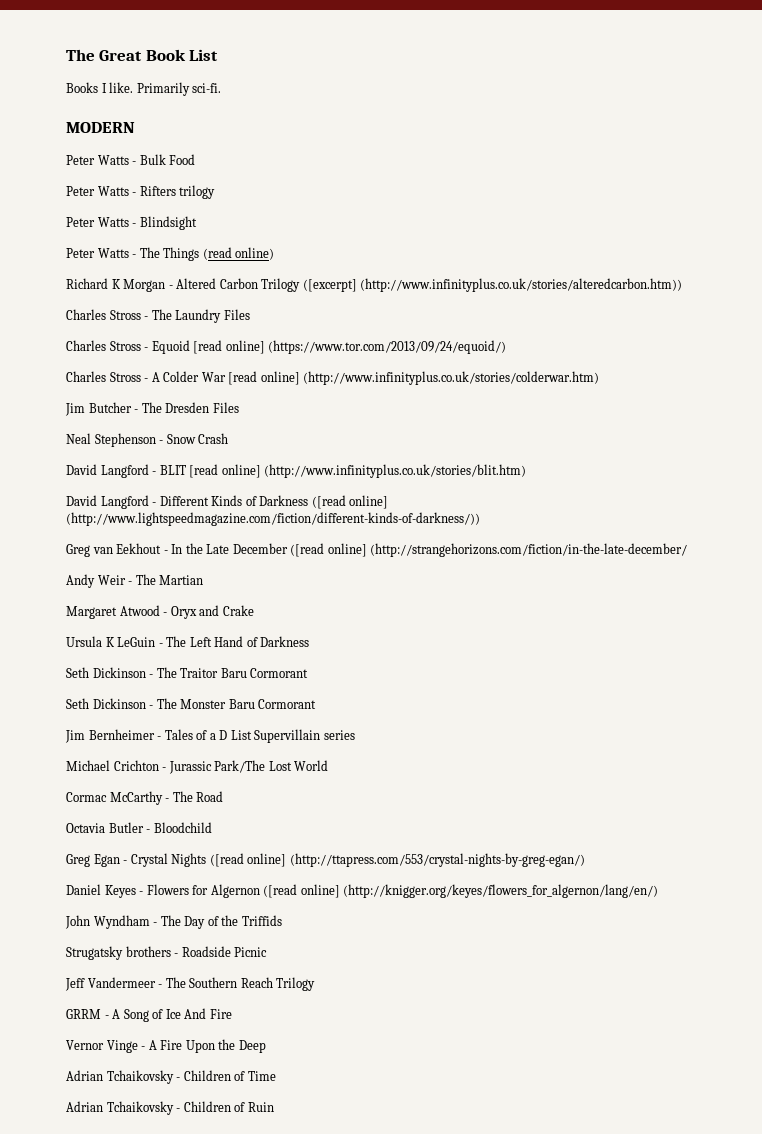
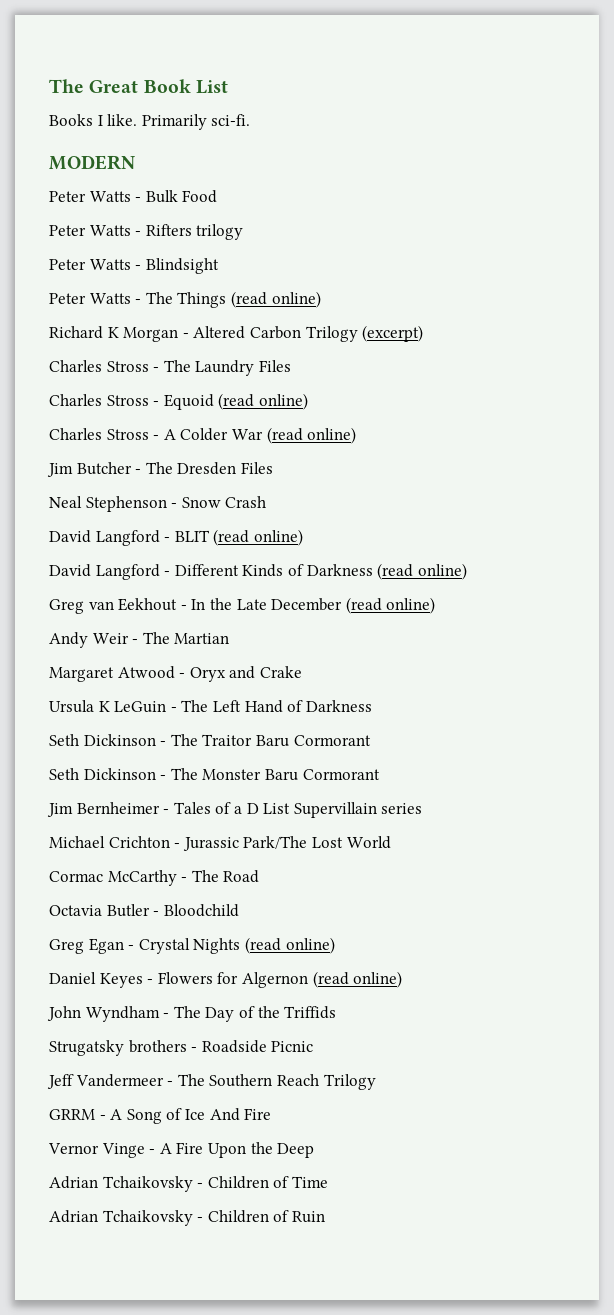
[302,278,683,292] ([excerpt] (http://www.infinityplus.co.uk/stories/alteredcarbon.htm)) -> [362,325,424,342] (excerpt)
[193,340,507,354] [read online] (https://www.tor.com/2013/09/24/equoid/) -> [218,393,308,410] (read online)
[228,371,600,385] [read online] (http://www.infinityplus.co.uk/stories/colderwar.htm) -> [266,427,357,444] (read online)
[189,464,527,478] [read online] (http://www.infinityplus.co.uk/stories/blit.htm) -> [213,529,303,546] (read online)
[311,495,389,509] [66,512,480,526] ([read online] (http://www.lightspeedmagazine.com/fiction/different-kinds-of-darkness/)) -> [377,563,467,580] (read online)
[290,543,688,557] ([read online] (http://strangehorizons.com/fiction/in-the-late-december/ -> [345,597,436,614] (read online)
[209,853,585,867] ([read online] (http://ttapress.com/553/crystal-nights-by-greg-egan/) -> [244,937,335,954] (read online)
[263,884,659,898] ([read online] (http://knigger.org/keyes/flowers_for_algernon/lang/en/) -> [312,971,403,988] (read online)

